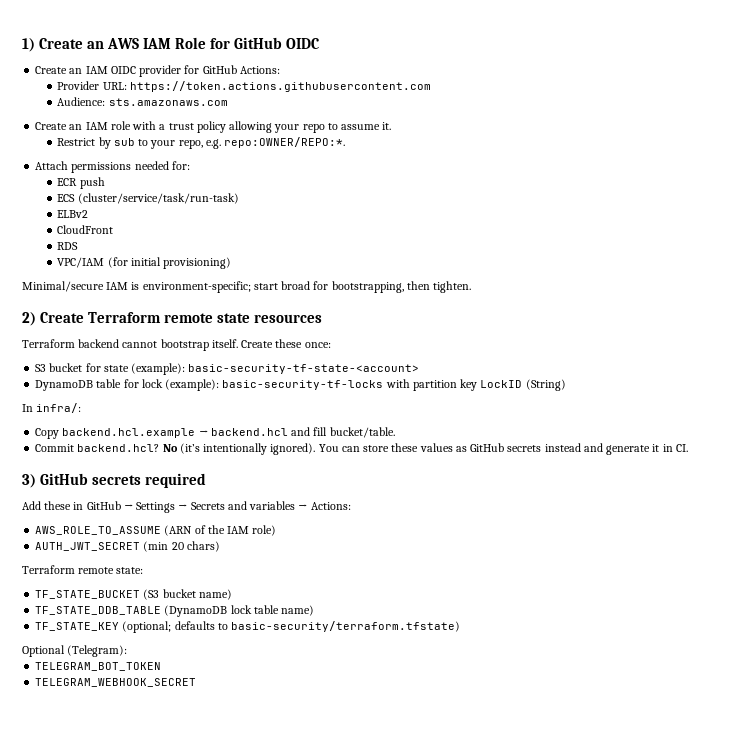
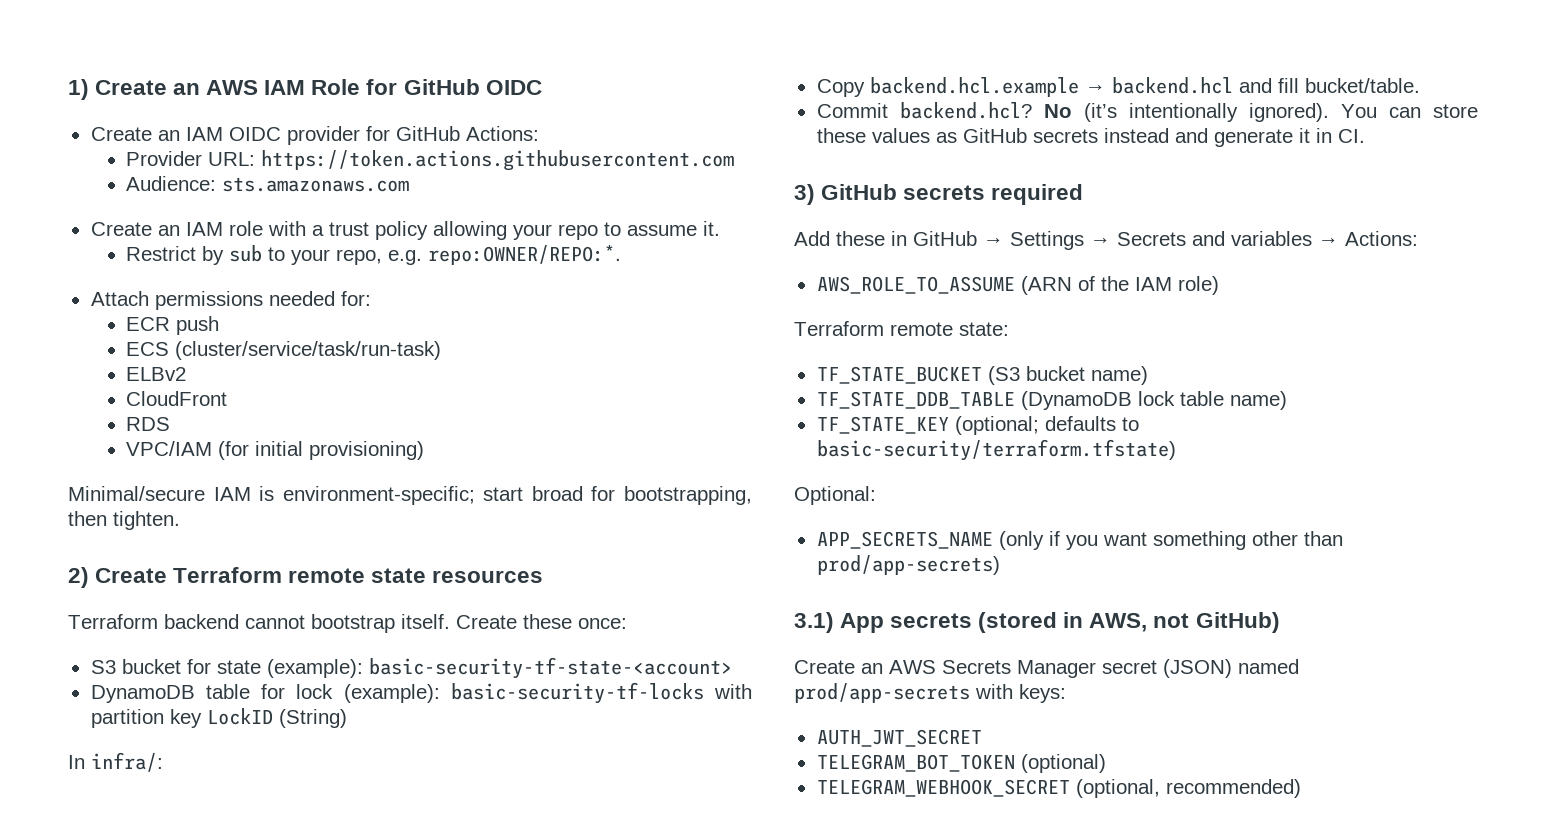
[35,541,220,552] // AUTH_JWT_SECRET (min 20 chars) -> (1219, 285) none
[22,645,128,657] Optional (Telegram): -> [794,486,876,505] [816,531,1343,550] [816,555,1000,575] [794,612,1280,633] [794,659,1299,678] [794,683,1066,703] [816,729,982,747] Optional: // APP_SECRETS_NAME (only if you want something other than prod/app-secrets) // 3.1) App secrets (stored in AWS, not GitHub) // Create an AWS Secrets Manager secret (JSON) named prod/app-secrets with keys: // AUTH_JWT_SECRET
(162, 666) none -> [1020,754,1106,773] (optional)
(197, 682) none -> [1075,779,1301,798] (optional, recommended)

